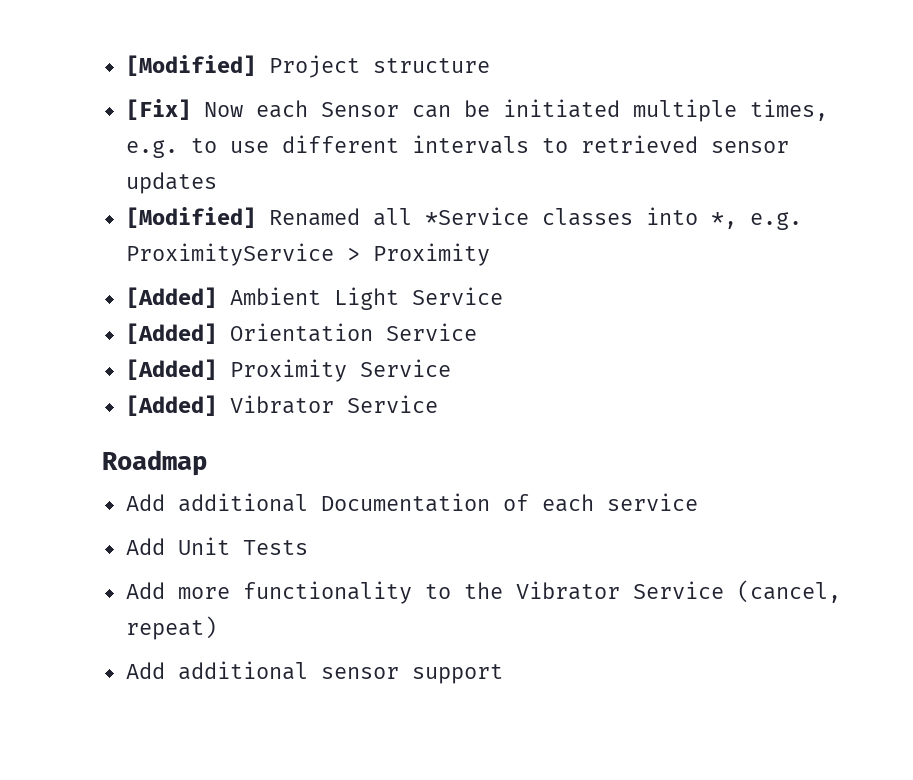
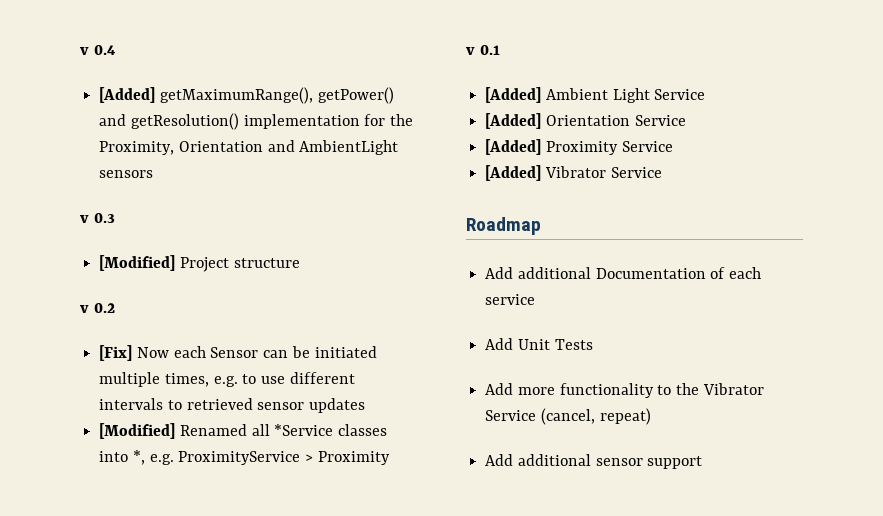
(125, 65) none -> [80,45,116,55] [99,87,394,104] [99,113,414,130] [99,140,399,155] [99,170,154,178] [80,213,115,223] v 0.4 // [Added] getMaximumRange(), getPower() and getResolution() implementation for the Proximity, Orientation and AmbientLight sensors // v 0.3 //
(490, 65) none -> [80,303,115,313] // v 0.2
(490, 254) none -> [466,45,500,55] // v 0.1

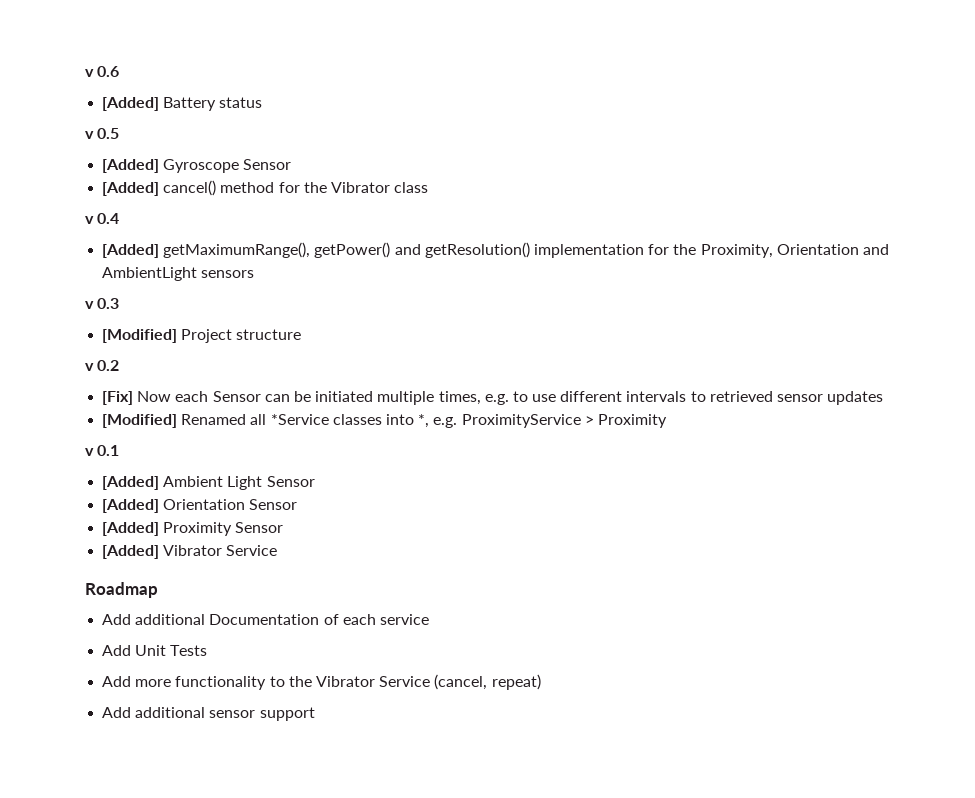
[80,47,89,55] v -> [85,66,120,77] [102,97,263,111] [85,128,120,139] [102,159,292,173] [102,180,429,196] [85,216,94,224] v 0.6 // [Added] Battery status // v 0.5 // [Added] Gyroscope Sensor // [Added] cancel() method for the Vibrator class // v
[654,89,706,100] Service -> [266,476,315,487] Sensor
[634,115,686,126] Service -> [249,499,298,510] Sensor
[621,141,673,152] Service -> [235,522,284,533] Sensor

